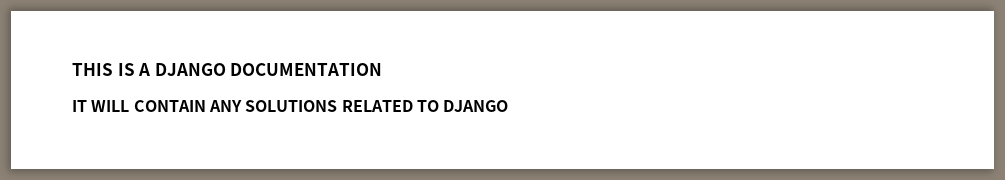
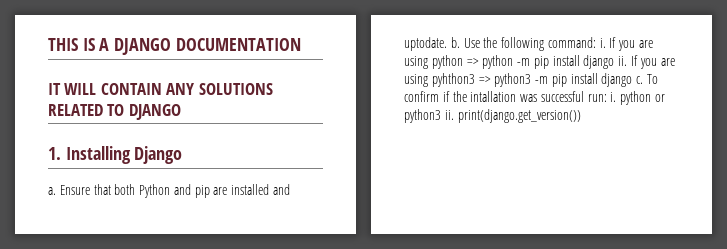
(509, 106) none -> [48,146,183,164] [48,184,291,198] [404,37,654,51] [404,55,675,69] [404,73,659,87] [404,91,666,105] [404,109,581,123] // 1. Installing Django // a. Ensure that both Python and pip are installed and uptodate. b. Use the following command: i. If you are using python => python -m pip install django ii. If you are using pyhthon3 => python3 -m pip install django c. To confirm if the intallation was successful run: i. python or python3 ii. print(django.get_version())

